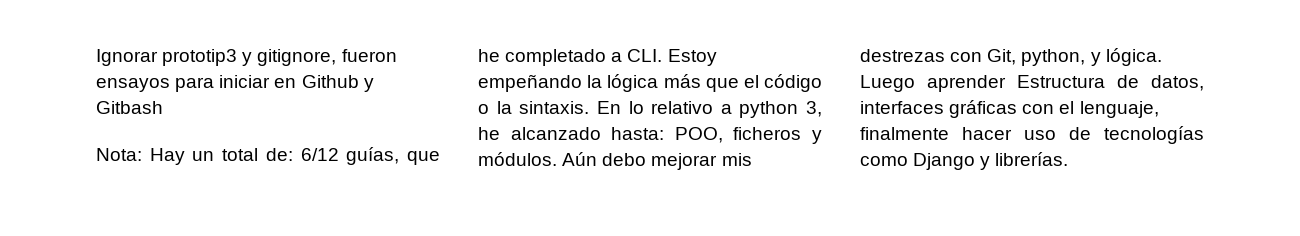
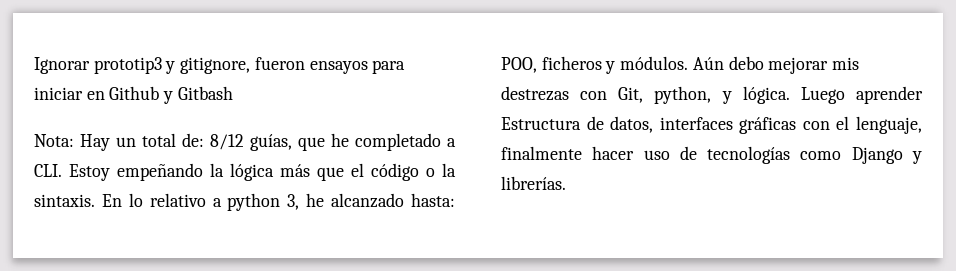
[300,148,339,161] 6/12 -> [210,134,244,150] 8/12

